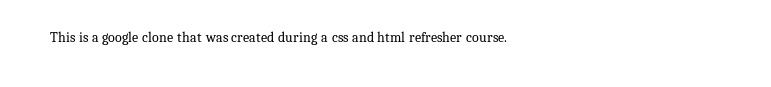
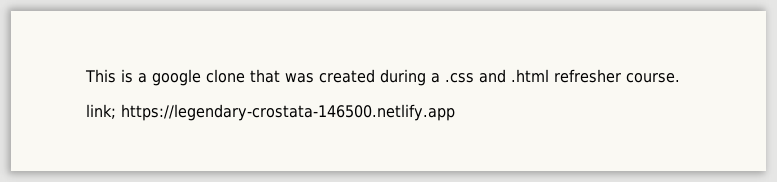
[331,31,406,42] css and html -> [445,69,549,83] .css and .html
(507, 38) none -> [86,104,455,121] // link; https://legendary-crostata-146500.netlify.app

